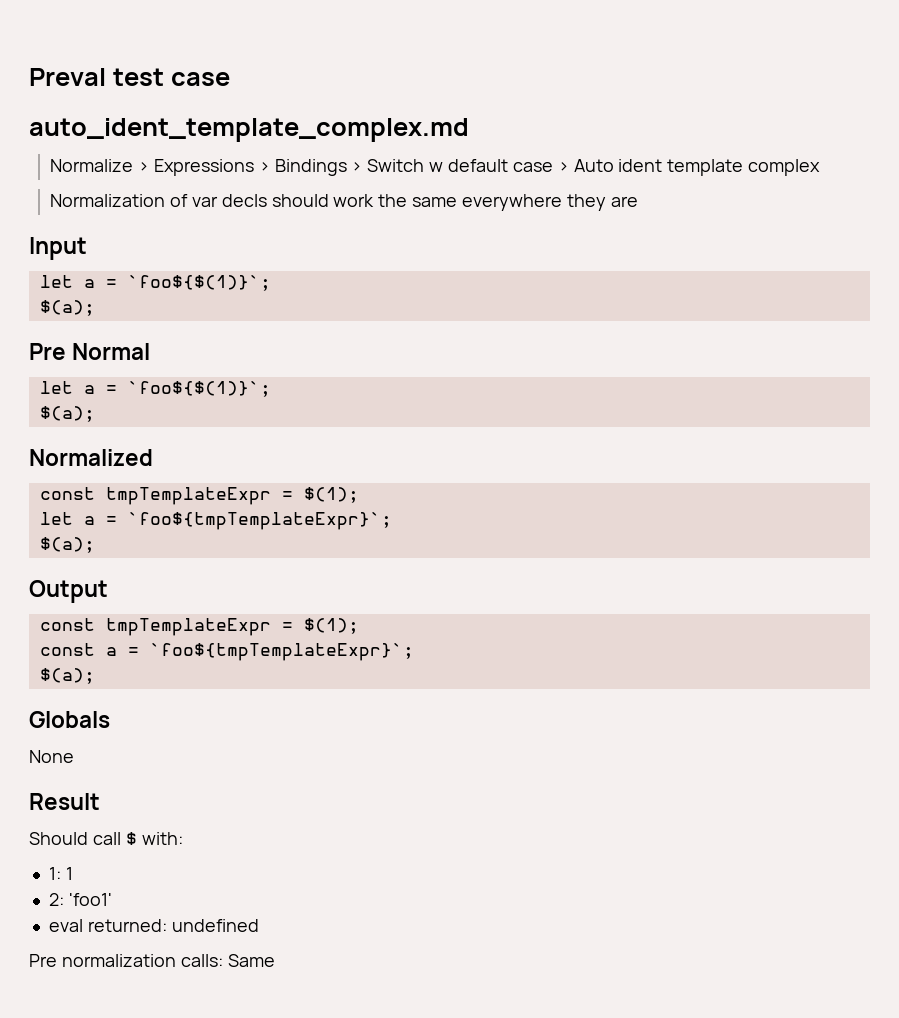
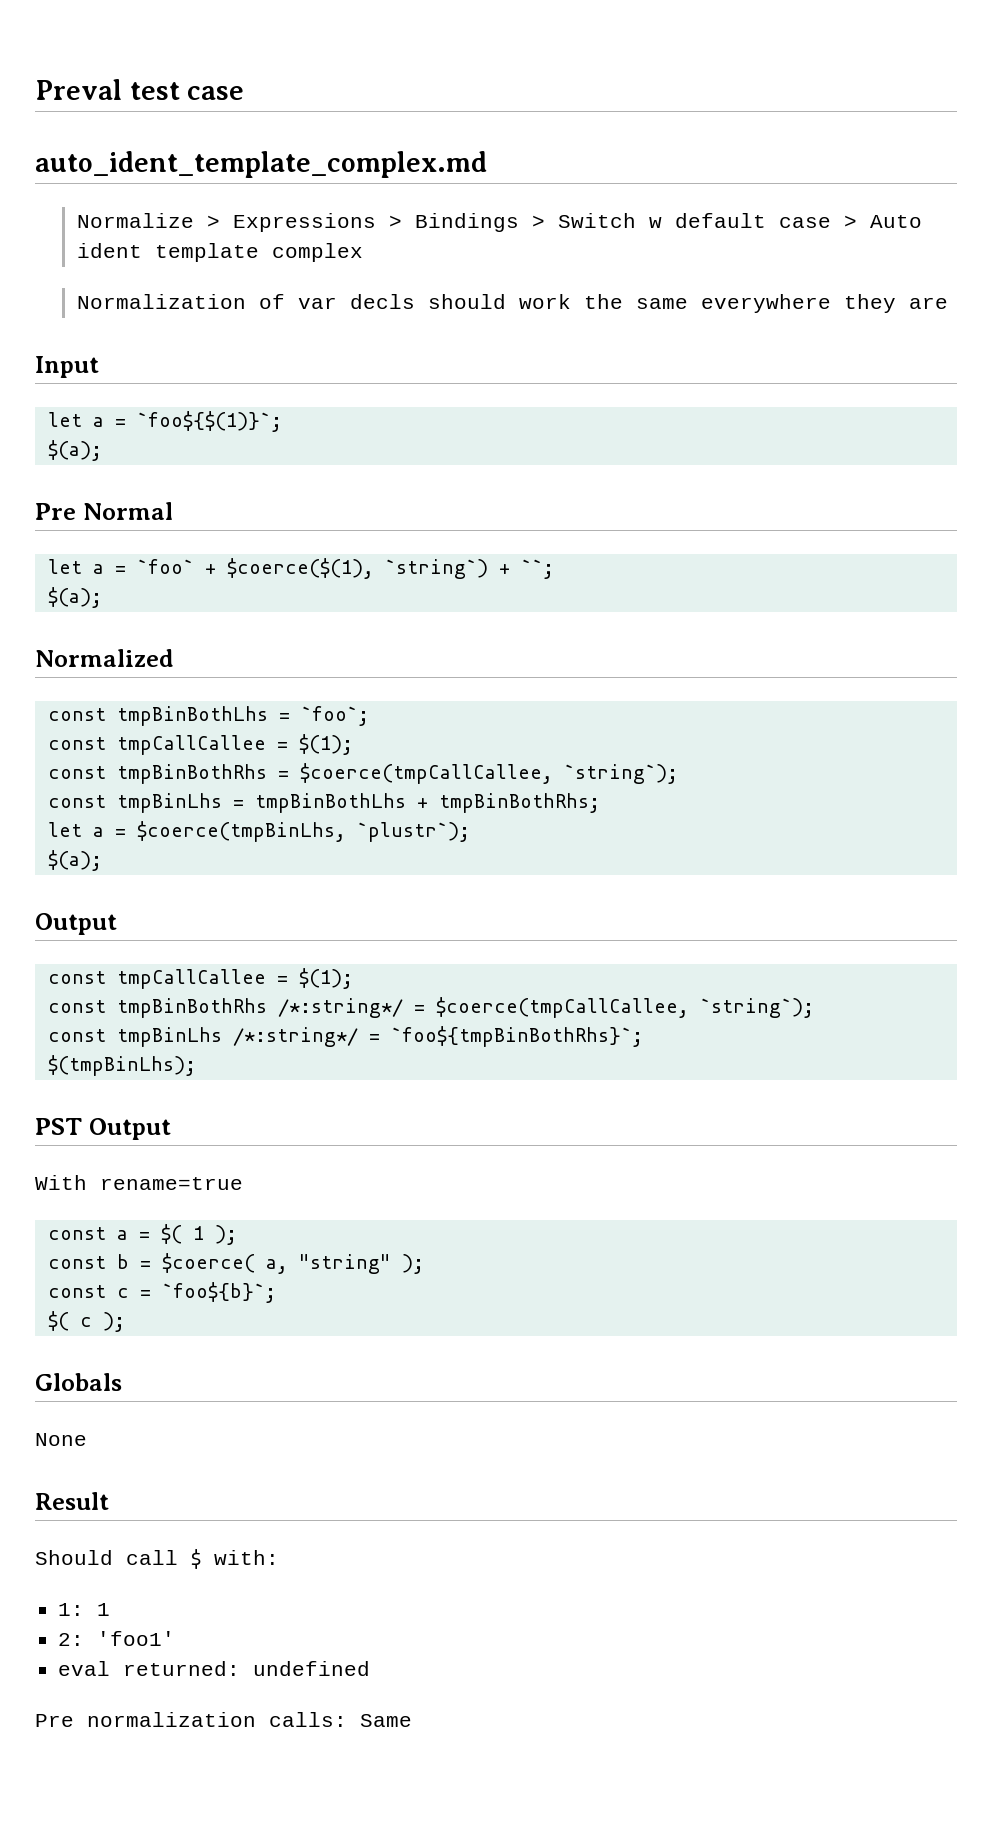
[127,381,271,397] [39,406,95,422] [29,449,153,466] [39,487,359,505] [39,512,392,530] `foo${$(1)}`; // $(a); // Normalized // const tmpTemplateExpr = $(1); // let a = `foo${tmpTemplateExpr}`; -> [136,558,554,579] [47,587,102,608] [35,649,174,667] [47,706,369,726] [47,734,353,755] [47,763,678,784] [47,793,600,813] [47,821,470,842] `foo` + $coerce($(1), `string`) + ``; // $(a); // Normalized // const tmpBinBothLhs = `foo`; // const tmpCallCallee = $(1); // const tmpBinBothRhs = $coerce(tmpCallCallee, `string`); // const tmpBinLhs = tmpBinBothLhs + tmpBinBothRhs; // let a = $coerce(tmpBinLhs, `plustr`);
[105,618,359,636] [39,643,414,661] [39,668,95,684] tmpTemplateExpr = $(1); // const a = `foo${tmpTemplateExpr}`; // $(a); -> [116,968,353,989] [47,997,814,1018] [47,1026,643,1047] [47,1055,196,1076] [35,1118,171,1140] [35,1175,243,1190] [47,1224,237,1245] [47,1253,424,1274] [47,1282,276,1303] [47,1311,125,1332] tmpCallCallee = $(1); // const tmpBinBothRhs /*:string*/ = $coerce(tmpCallCallee, `string`); // const tmpBinLhs /*:string*/ = `foo${tmpBinBothRhs}`; // $(tmpBinLhs); // PST Output // With rename=true // const a = $( 1 ); // const b = $coerce( a, "string" ); // const c = `foo${b}`; // $( c );

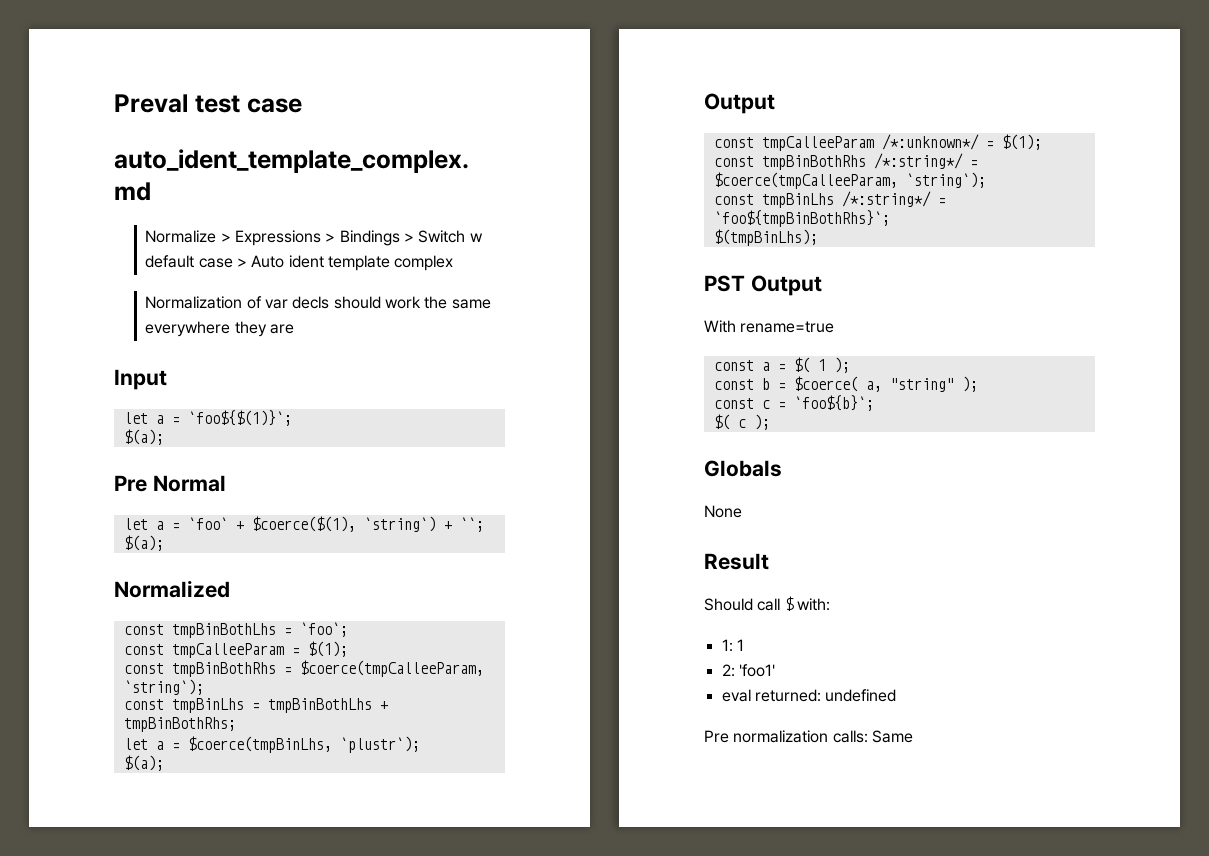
[116,735,266,755] tmpCallCallee -> [171,643,284,658] tmpCalleeParam
[299,763,553,784] $coerce(tmpCallCallee, -> [299,660,484,677] $coerce(tmpCalleeParam,
[116,969,266,989] tmpCallCallee -> [761,134,979,151] tmpCalleeParam /*:unknown*/
[435,997,689,1018] $coerce(tmpCallCallee, -> [713,172,898,189] $coerce(tmpCalleeParam,

